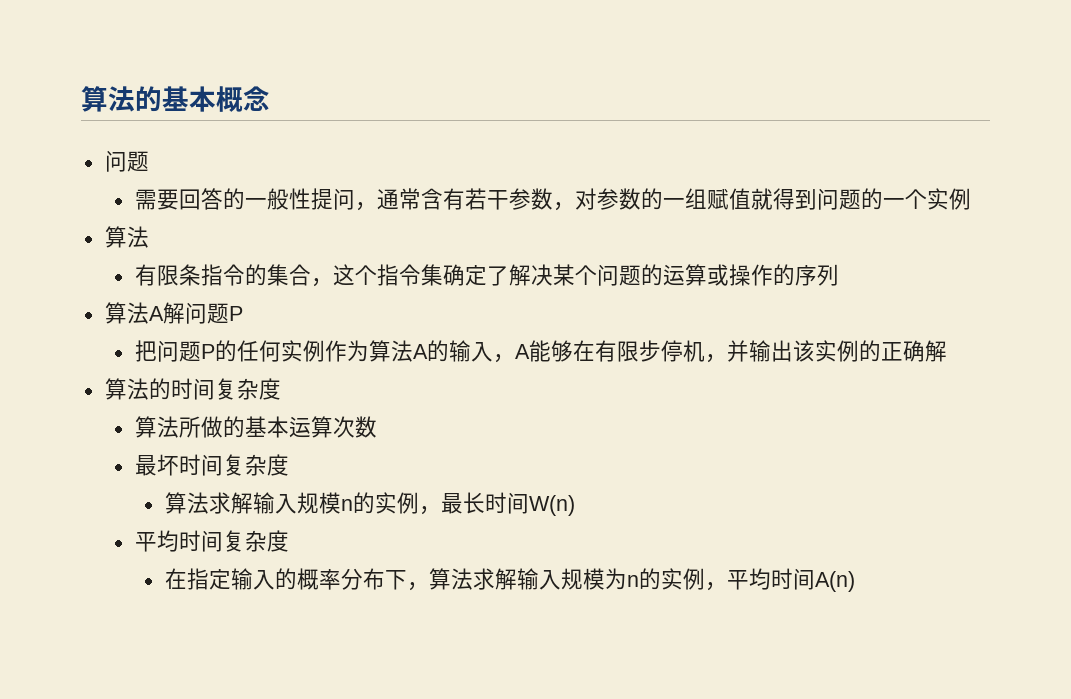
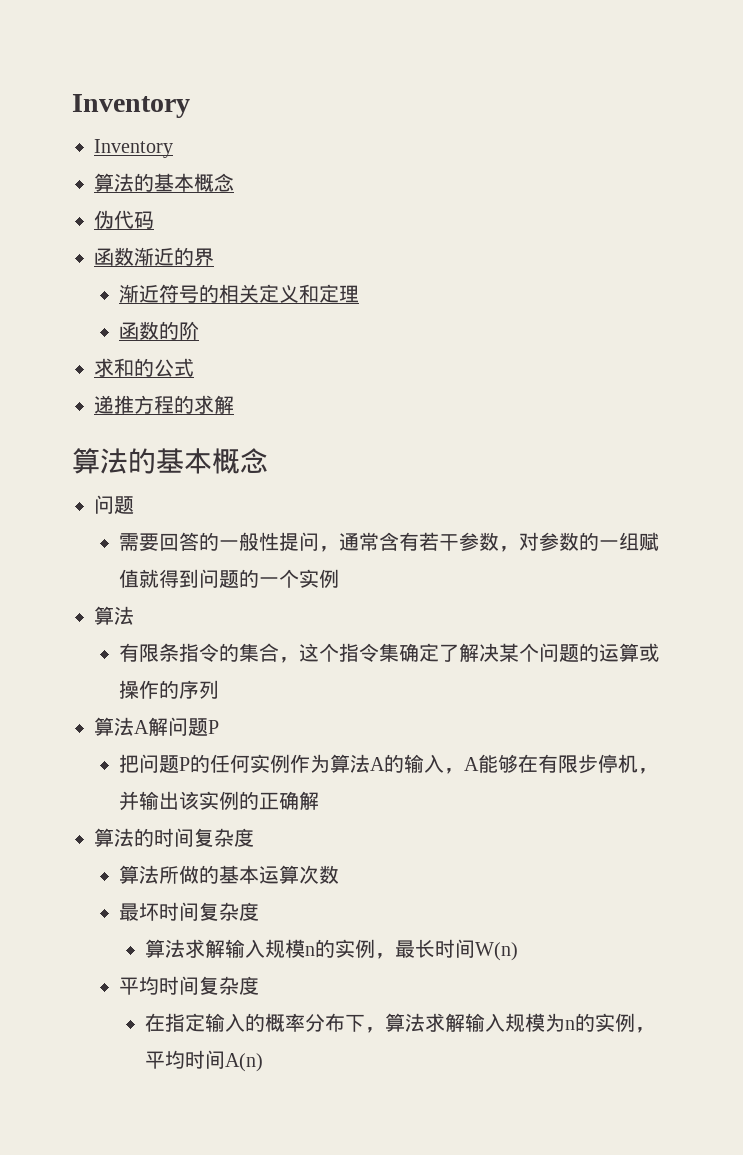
(81, 99) none -> [72,94,190,118] [94,139,173,158] [94,173,234,192] [94,210,154,229] [94,247,214,266] [119,284,360,303] [119,321,200,340] [94,358,194,377] [94,395,234,414] Inventory // Inventory // 算法的基本概念 // 伪代码 // 函数渐近的界 // 渐近符号的相关定义和定理 // 函数的阶 // 求和的公式 // 递推方程的求解 //

